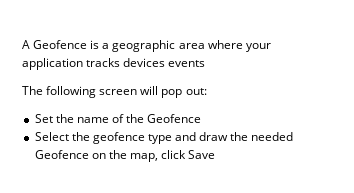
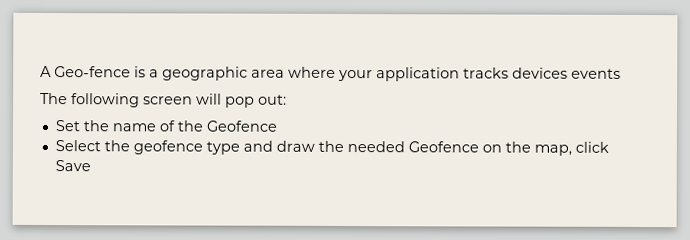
[33,40,88,49] Geofence -> [54,66,131,78] Geo-fence

